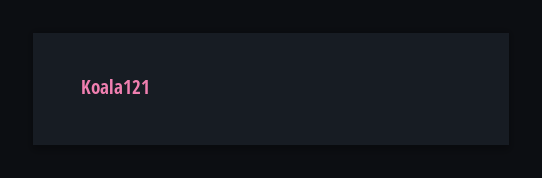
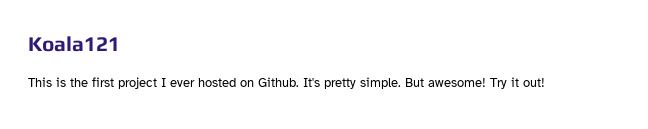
(150, 86) none -> [28,77,545,89] // This is the first project I ever hosted on Github. It's pretty simple. But awesome! Try it out!

